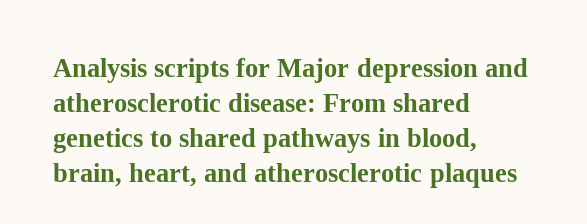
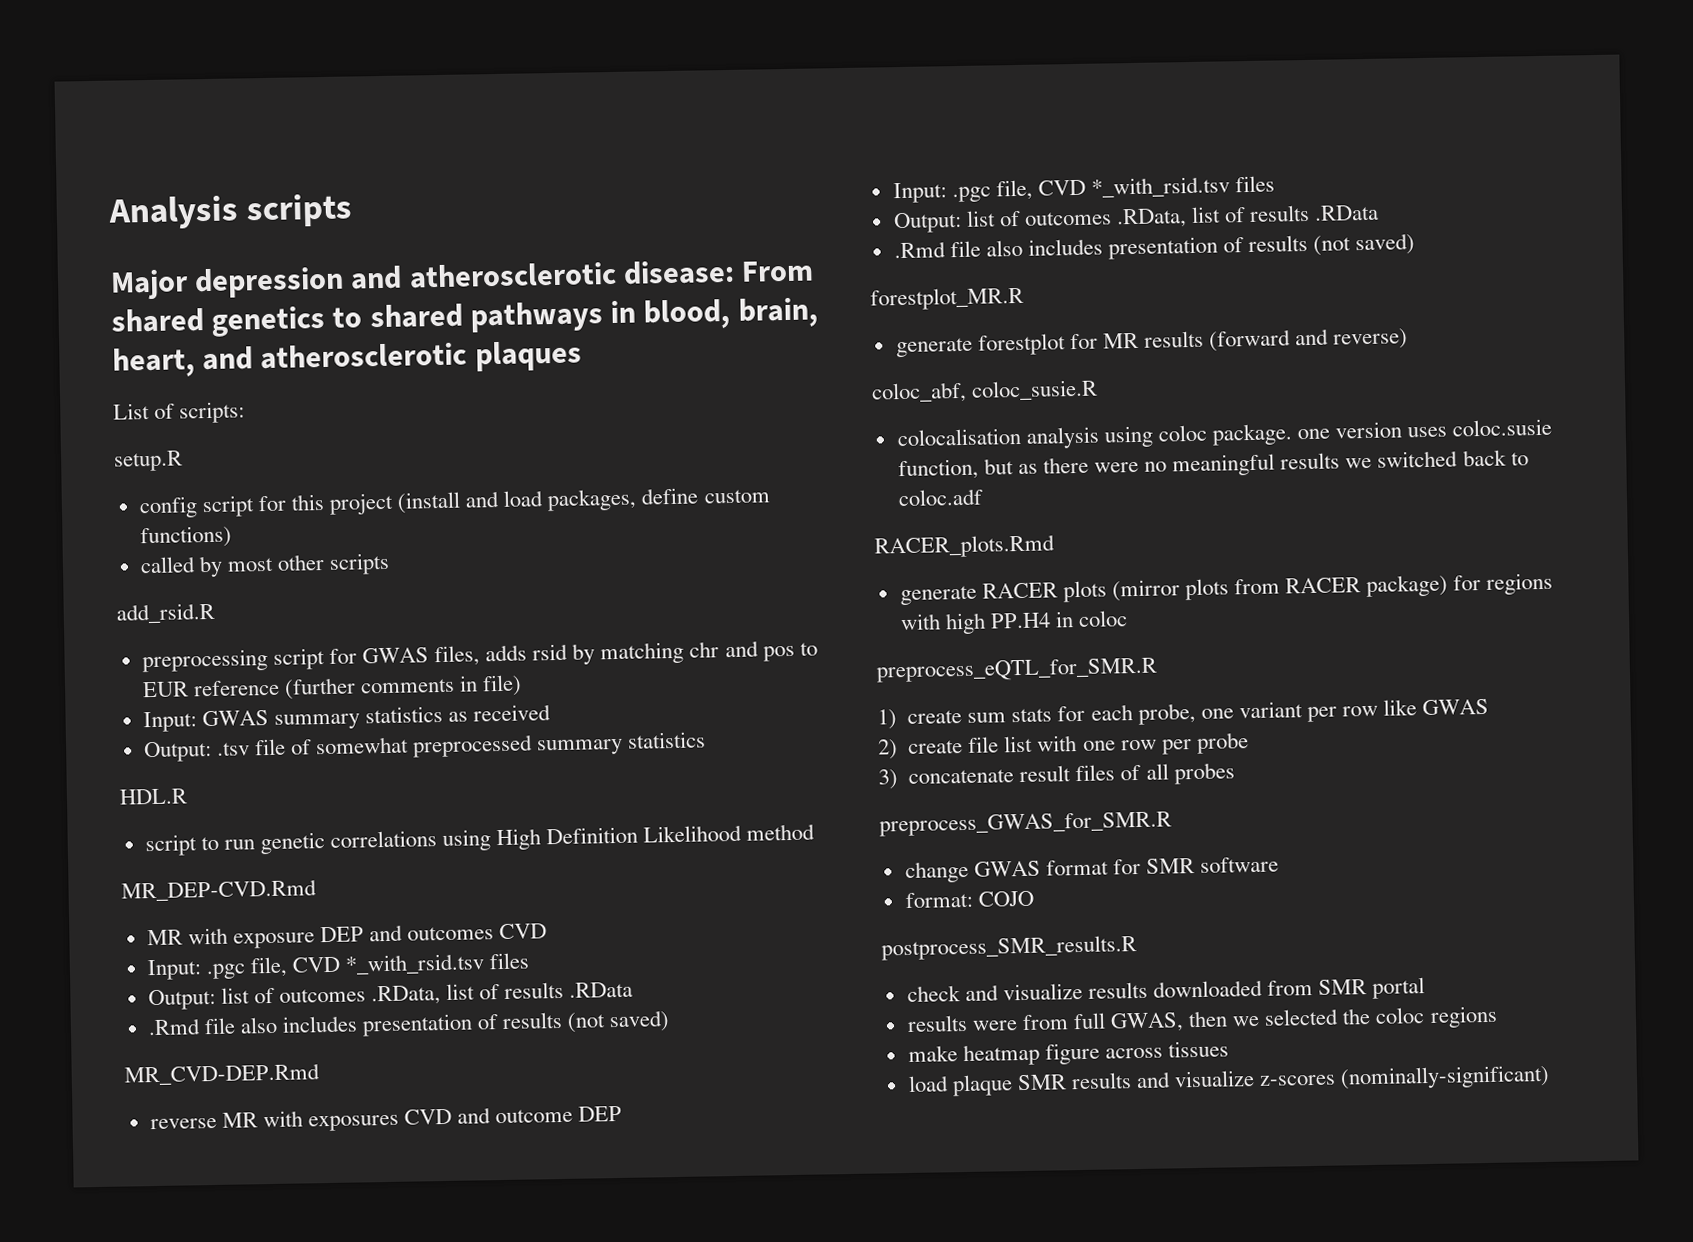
[236,58,271,77] for -> (354, 210) //
(517, 175) none -> [113,401,246,424] [113,450,183,472] [138,487,770,519] [139,525,232,549] [139,552,391,578] [116,602,215,624] [141,640,818,673] [141,674,523,700] [142,704,552,733] [142,731,707,763] [119,788,188,805] [144,823,816,857] [121,879,317,902] [146,923,548,949] [146,952,530,981] [147,981,634,1011] [147,1010,671,1037] [124,1063,320,1086] [149,1105,623,1132] [892,175,1276,204] [892,204,1380,234] [893,233,1416,260] [870,286,1024,311] [895,328,1409,358] [871,379,1099,404] [896,418,1553,449] [897,449,1529,481] [897,488,984,507] [874,534,1055,559] [899,572,1554,606] [899,610,1129,635] [876,657,1158,683] [877,698,1490,730] [878,732,1249,760] [878,762,1235,790] [879,811,1172,837] [904,856,1280,884] [904,890,1034,909] [881,935,1137,961] [906,977,1426,1003] [906,1005,1498,1033] [907,1040,1230,1067] [907,1064,1551,1097] // List of scripts: // setup.R // config script for this project (install and load packages, define custom functions) // called by most other scripts // add_rsid.R // preprocessing script for GWAS files, adds rsid by matching chr and pos to EUR reference (further comments in file) // Input: GWAS summary statistics as received // Output: .tsv file of somewhat preprocessed summary statistics // HDL.R // script to run genetic correlations using High Definition Likelihood method // MR_DEP-CVD.Rmd // MR with exposure DEP and outcomes CVD // Input: .pgc file, CVD *_with_rsid.tsv files // Output: list of outcomes .RData, list of results .RData // .Rmd file also includes presentation of results (not saved) // MR_CVD-DEP.Rmd // reverse MR with exposures CVD and outcome DEP // Input: .pgc file, CVD *_with_rsid.tsv files // Output: list of outcomes .RData, list of results .RData // .Rmd file also includes presentation of results (not saved) // forestplot_MR.R // generate forestplot for MR results (forward and reverse) // coloc_abf, coloc_susie.R // colocalisation analysis using coloc package. one version uses coloc.susie function, but as there were no meaningful results we switched back to coloc.adf // RACER_plots.Rmd // generate RACER plots (mirror plots from RACER package) for regions with high PP.H4 in coloc // preprocess_eQTL_for_SMR.R // 1) create sum stats for each probe, one variant per row like GWAS // 2) create file list with one row per probe // 3) concatenate result files of all probes // preprocess_GWAS_for_SMR.R // change GWAS format for SMR software // format: COJO // postprocess_SMR_results.R // check and visualize results downloaded from SMR portal // results were from full GWAS, then we selected the coloc regions // make heatmap figure across tissues // load plaque SMR results and visualize z-scores (nominally-significant)

